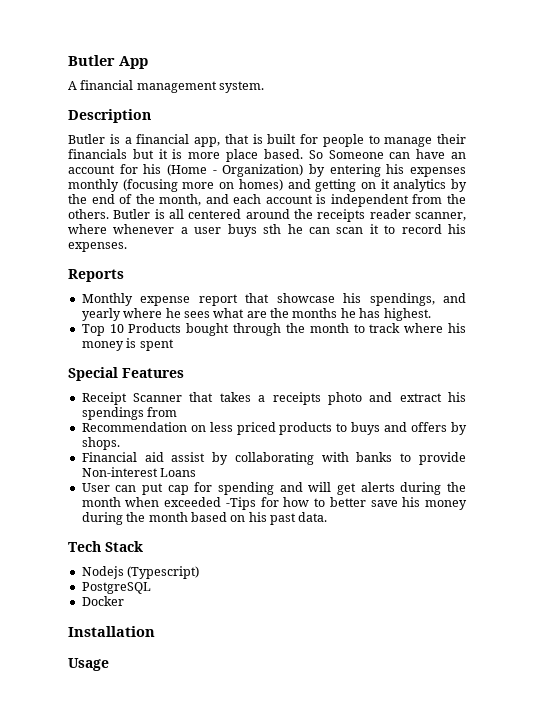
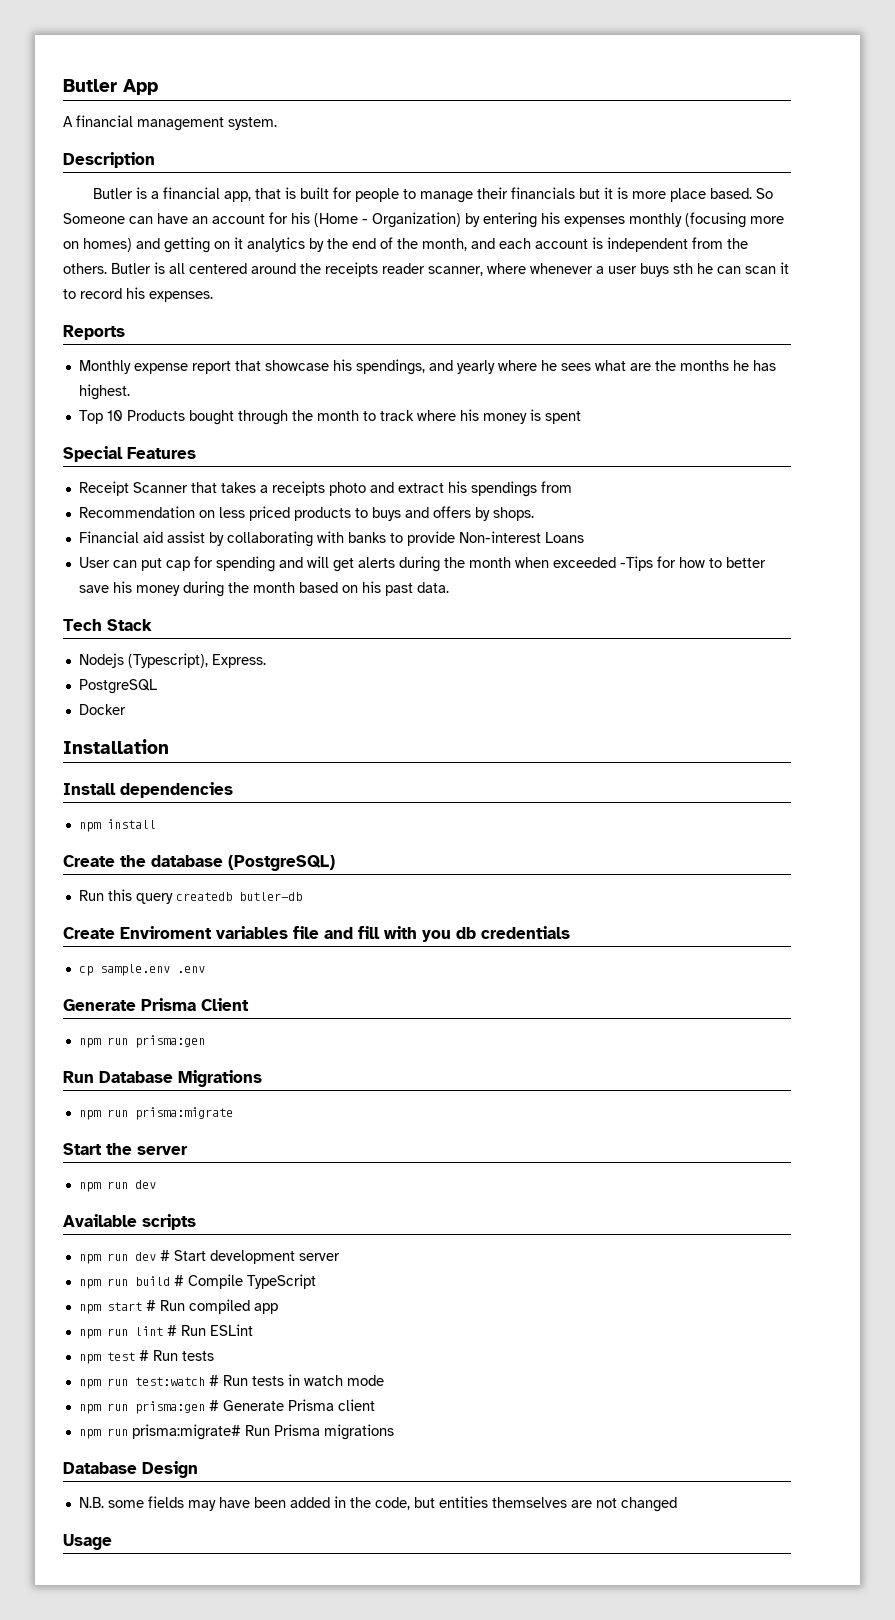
[127,566,200,579] (Typescript) -> [127,653,266,668] (Typescript), Express.
(155, 631) none -> [63,782,233,798] [78,819,156,832] [63,855,335,871] [78,889,302,904] [63,926,570,942] [78,964,205,976] [63,998,249,1011] [78,1035,205,1048] [63,1070,262,1087] [78,1107,233,1120] [63,1143,188,1155] [78,1180,156,1192] [63,1214,196,1230] [78,1250,340,1264] [78,1274,316,1289] [78,1299,278,1314] [78,1324,253,1339] [78,1350,214,1364] [78,1374,384,1389] [78,1399,375,1414] [78,1424,394,1440] [63,1461,198,1478] [78,1496,677,1512] // Install dependencies // npm install // Create the database (PostgreSQL) // Run this query createdb butler-db // Create Enviroment variables file and fill with you db credentials // cp sample.env .env // Generate Prisma Client // npm run prisma:gen // Run Database Migrations // npm run prisma:migrate // Start the server // npm run dev // Available scripts // npm run dev # Start development server // npm run build # Compile TypeScript // npm start # Run compiled app // npm run lint # Run ESLint // npm test # Run tests // npm run test:watch # Run tests in watch mode // npm run prisma:gen # Generate Prisma client // npm run prisma:migrate# Run Prisma migrations // Database Design // N.B. some fields may have been added in the code, but entities themselves are not changed

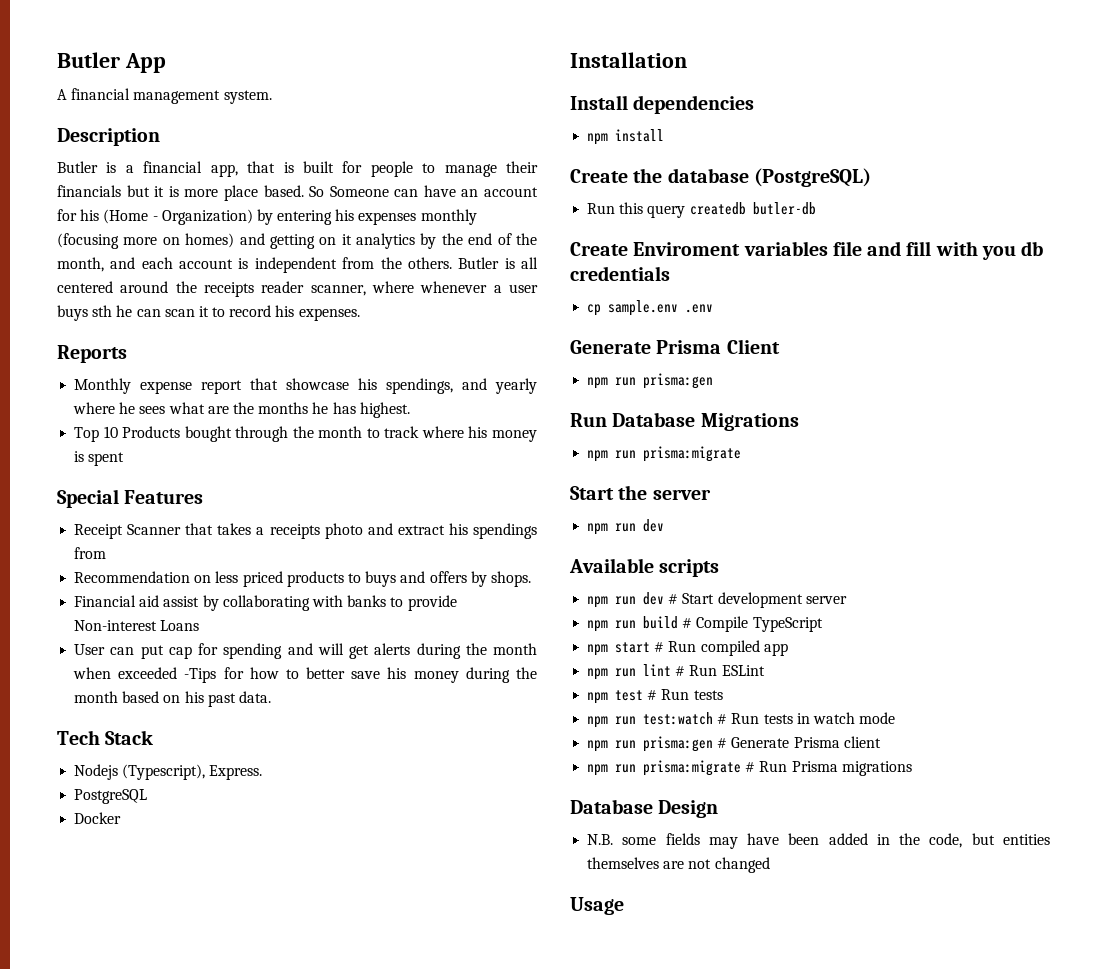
[131,1424,241,1440] prisma:migrate# -> [643,760,756,776] prisma:migrate #

